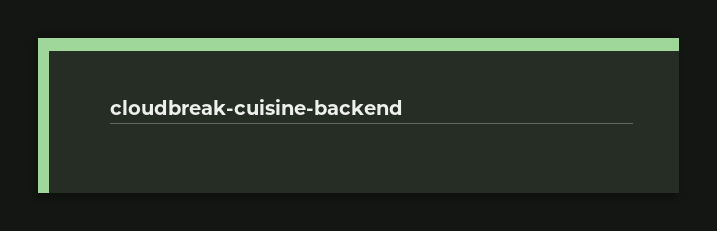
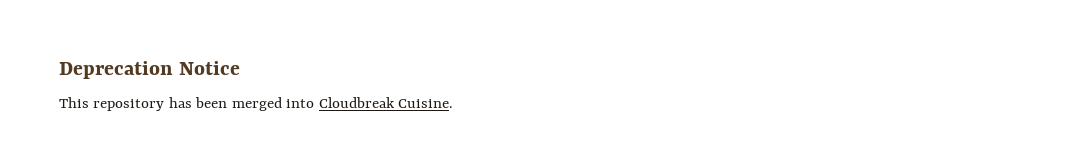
[110,99,403,115] cloudbreak-cuisine-backend -> [59,61,241,79] [59,97,454,111] Deprecation Notice // This repository has been merged into Cloudbreak Cuisine.

